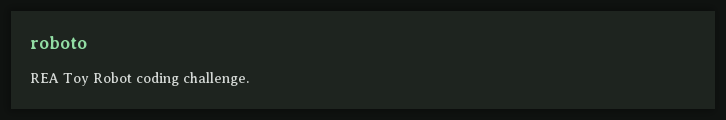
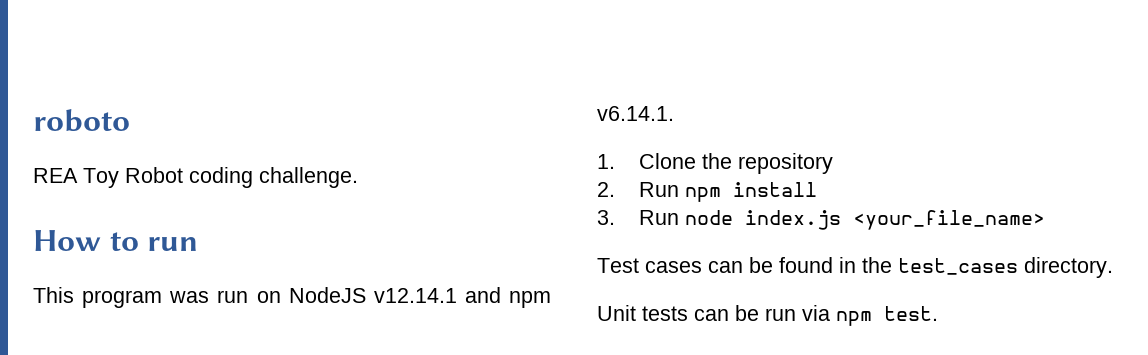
(249, 79) none -> [33,230,199,251] [33,287,551,308] [597,106,674,121] [597,153,833,174] [597,182,817,202] [597,210,1045,230] [597,257,1113,278] [597,305,938,326] // How to run // This program was run on NodeJS v12.14.1 and npm v6.14.1. // 1. Clone the repository // 2. Run npm install // 3. Run node index.js <your_file_name> // Test cases can be found in the test_cases directory. // Unit tests can be run via npm test.

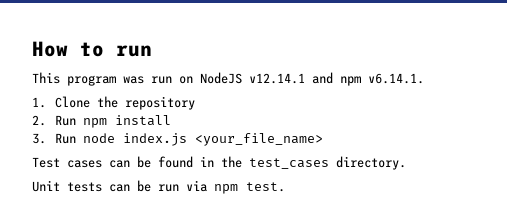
[33,109,130,132] [33,167,358,188] roboto // REA Toy Robot coding challenge. // -> (32, 49) none

